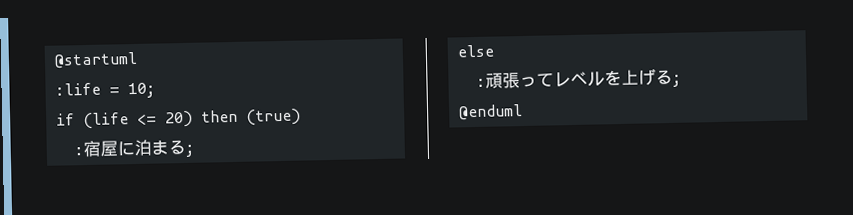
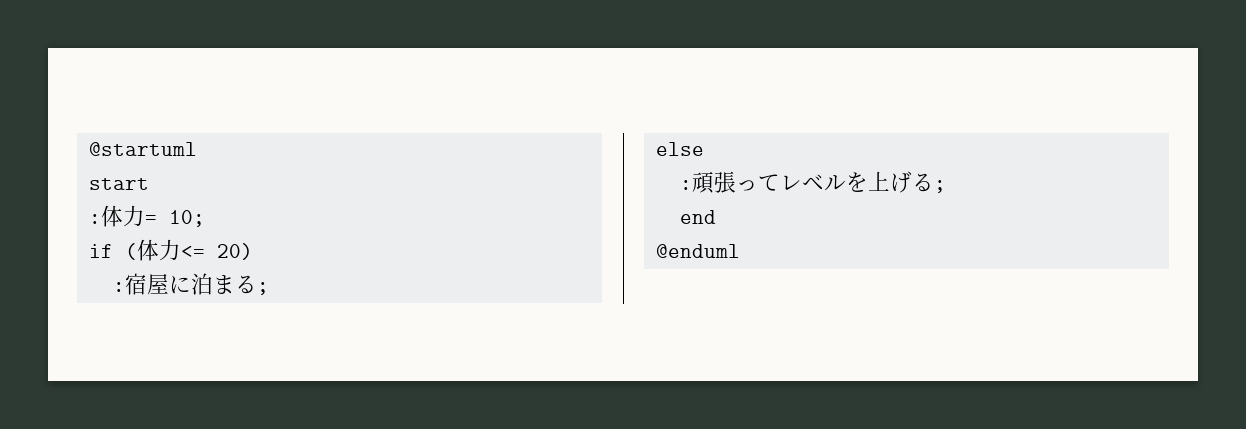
[54,82,101,96] :life -> [89,178,149,190] [89,205,145,227] start // :体力
[82,112,129,130] (life -> [125,239,181,261] (体力
[200,108,301,126] then (true) -> (253, 251) none
(682, 80) none -> [680,210,716,224] // end

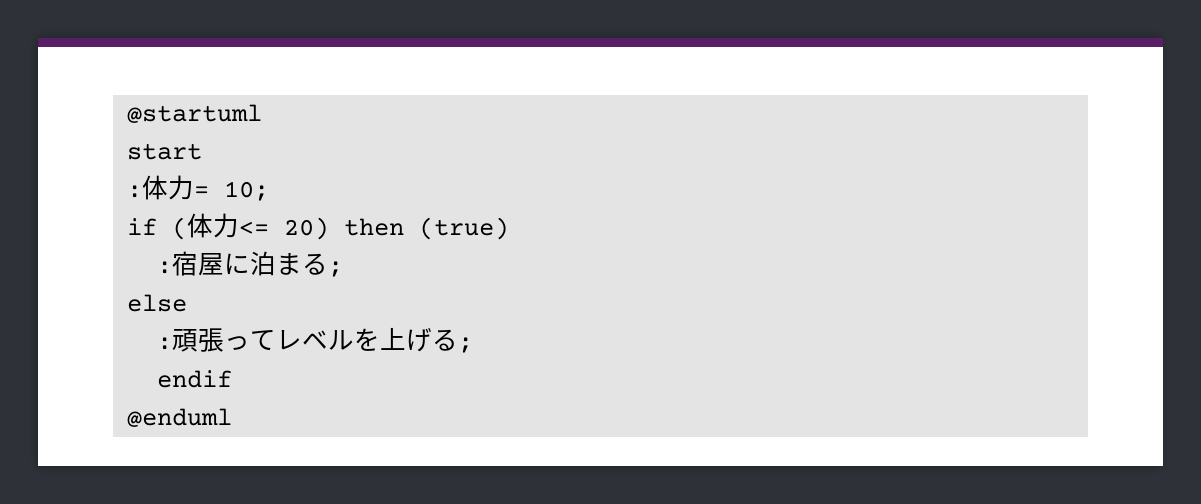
(253, 251) none -> [343,217,509,240] then (true)
[680,210,716,224] end -> [156,370,232,388] endif

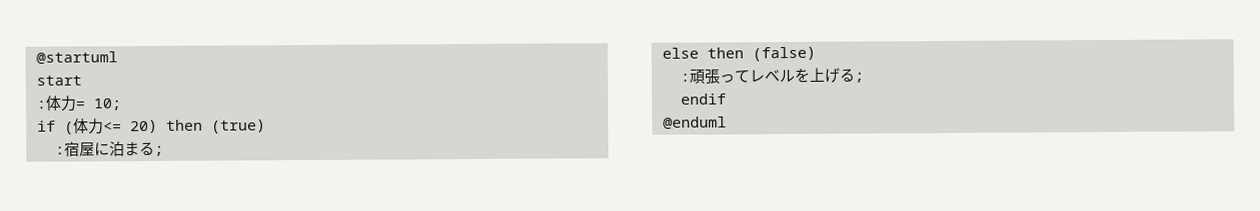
(187, 303) none -> [707,46,817,62] then (false)

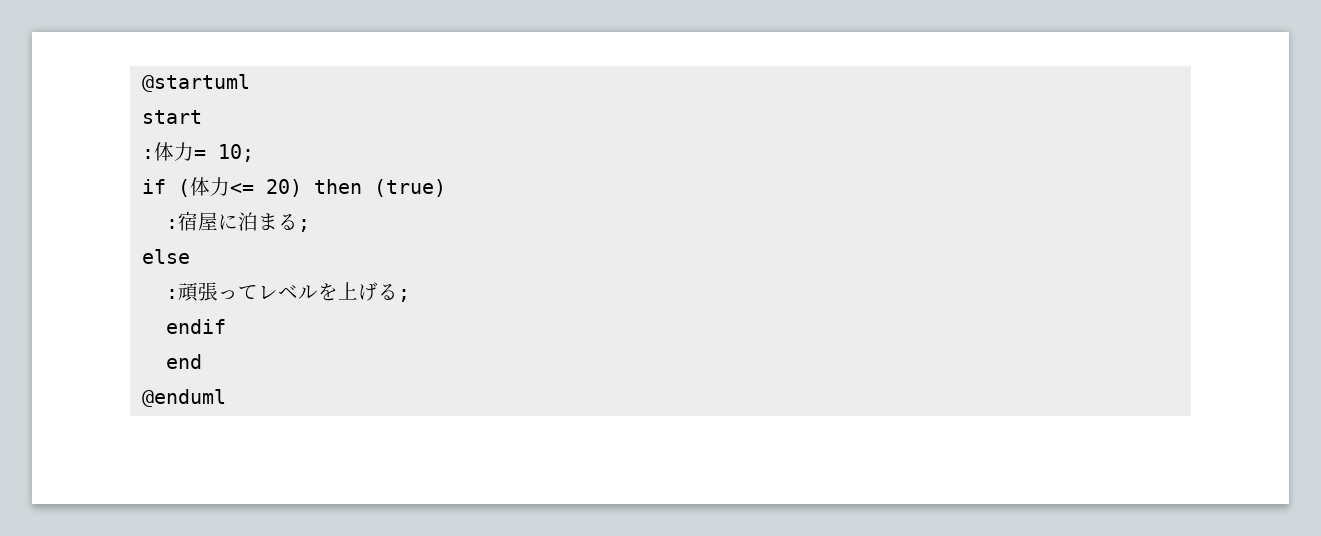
[707,46,817,62] then (false) -> (191, 256) none
(727, 99) none -> [166,354,203,369] // end

